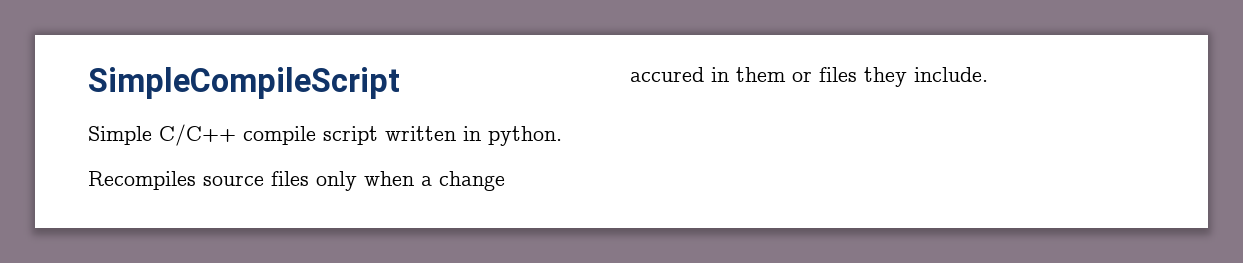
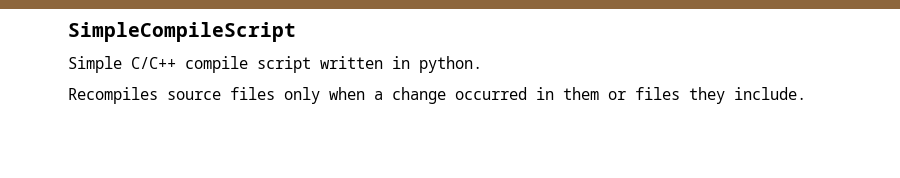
[630,67,704,82] accured -> [455,87,527,100] occurred

